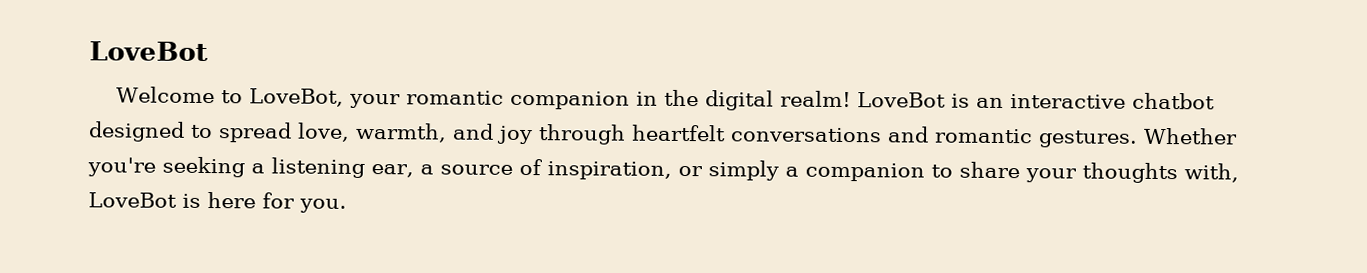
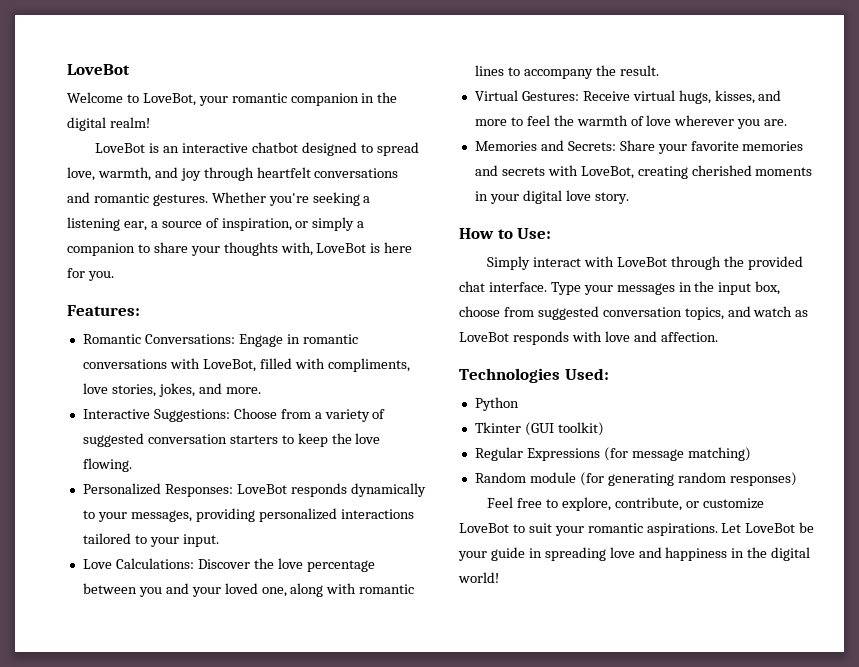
(851, 99) none -> (150, 122) //
(347, 205) none -> [67,305,140,316] [82,334,358,347] [82,358,410,372] [82,383,261,397] [82,408,386,422] [82,433,381,447] [82,458,132,472] [82,483,426,497] [82,508,414,522] [82,533,219,547] [82,558,375,572] [82,583,415,597] [474,65,659,79] [474,90,782,104] [474,115,788,129] [474,140,804,154] [474,165,813,179] [474,190,629,204] [459,228,552,239] [487,256,803,270] [459,281,781,295] [459,306,809,320] [459,331,718,345] [459,368,609,383] [474,397,519,411] [474,422,604,436] [474,447,751,461] [474,472,797,486] [487,497,764,511] [459,522,815,536] [458,547,811,561] [458,572,499,583] // Features: // Romantic Conversations: Engage in romantic conversations with LoveBot, filled with compliments, love stories, jokes, and more. // Interactive Suggestions: Choose from a variety of suggested conversation starters to keep the love flowing. // Personalized Responses: LoveBot responds dynamically to your messages, providing personalized interactions tailored to your input. // Love Calculations: Discover the love percentage between you and your loved one, along with romantic lines to accompany the result. // Virtual Gestures: Receive virtual hugs, kisses, and more to feel the warmth of love wherever you are. // Memories and Secrets: Share your favorite memories and secrets with LoveBot, creating cherished moments in your digital love story. // How to Use: // Simply interact with LoveBot through the provided chat interface. Type your messages in the input box, choose from suggested conversation topics, and watch as LoveBot responds with love and affection. // Technologies Used: // Python // Tkinter (GUI toolkit) // Regular Expressions (for message matching) // Random module (for generating random responses) // Feel free to explore, contribute, or customize LoveBot to suit your romantic aspirations. Let LoveBot be your guide in spreading love and happiness in the digital world!

